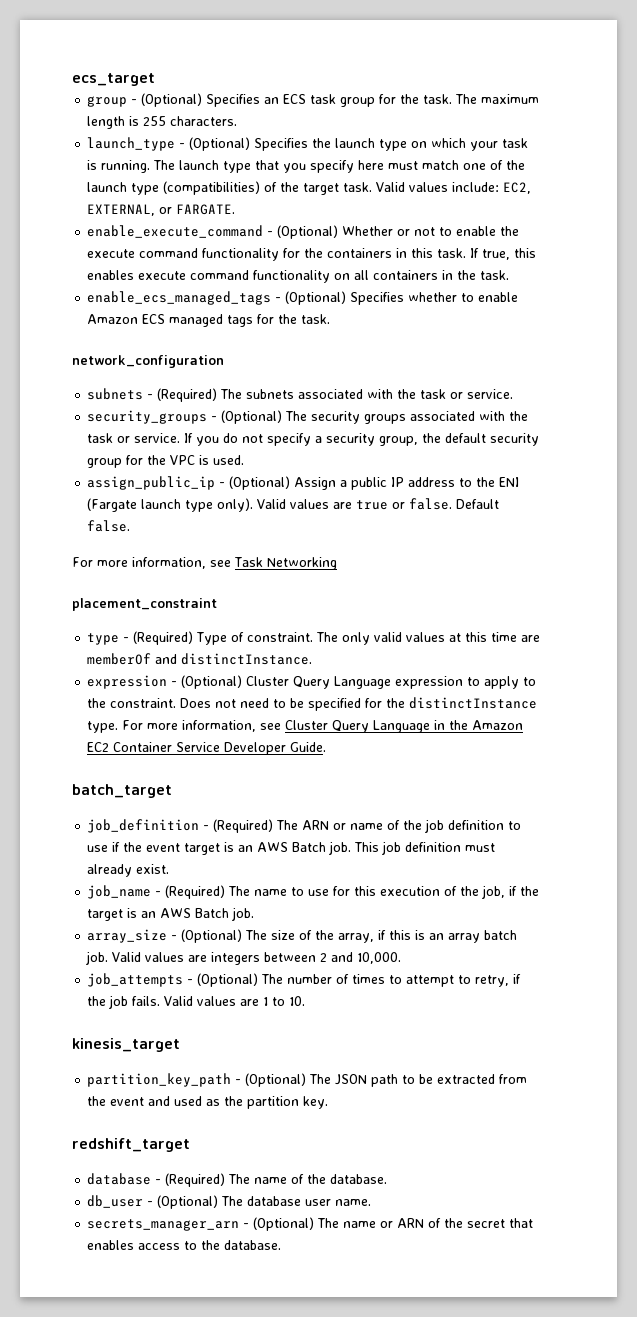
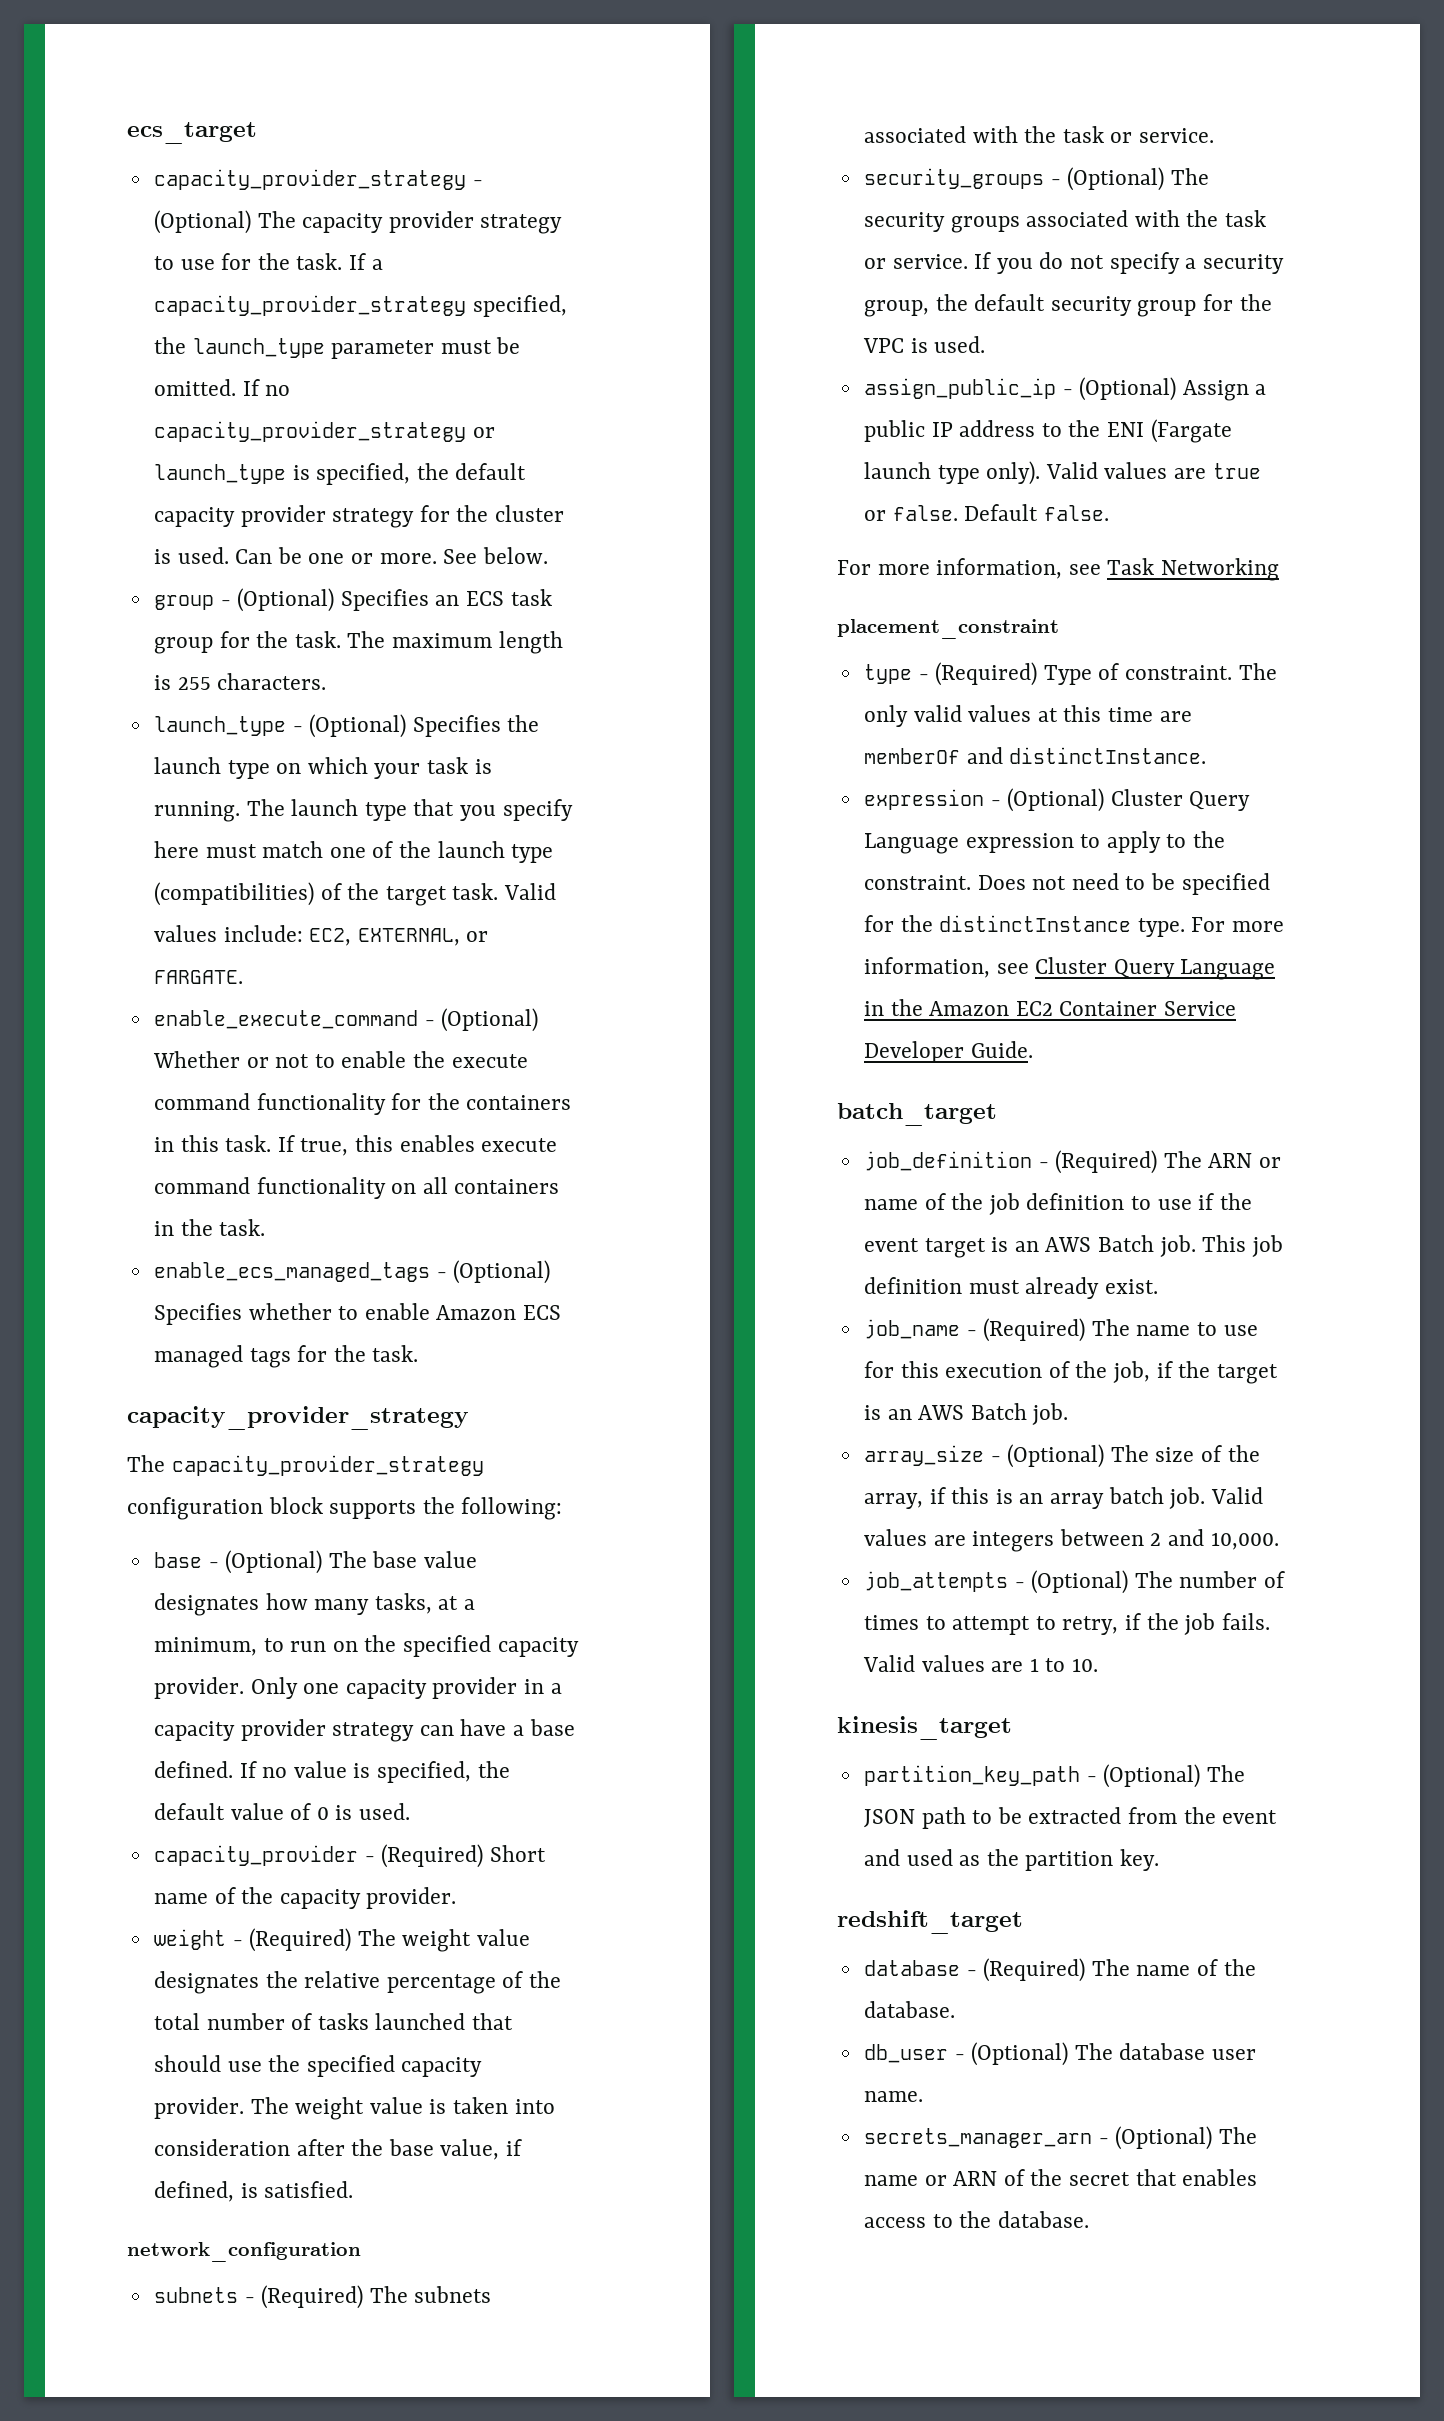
(155, 79) none -> [153,169,483,190] [153,210,563,234] [153,253,383,270] [153,295,567,317] [153,337,521,359] [153,379,291,396] [153,421,495,442] [153,463,527,485] [153,505,565,528] [153,547,548,564] // capacity_provider_strategy - (Optional) The capacity provider strategy to use for the task. If a capacity_provider_strategy specified, the launch_type parameter must be omitted. If no capacity_provider_strategy or launch_type is specified, the default capacity provider strategy for the cluster is used. Can be one or more. See below.
(331, 319) none -> [127,1406,469,1430] [127,1455,484,1476] [127,1497,563,1520] [153,1550,478,1574] [153,1593,476,1616] [153,1635,579,1657] [153,1677,562,1699] [153,1719,575,1742] [153,1761,510,1783] [153,1803,411,1820] [153,1844,546,1868] [153,1887,457,1909] [153,1928,531,1952] [153,1971,562,1994] [153,2013,514,2030] [153,2055,483,2077] [153,2097,555,2120] [153,2139,523,2160] [153,2181,354,2202] // capacity_provider_strategy // The capacity_provider_strategy configuration block supports the following: // base - (Optional) The base value designates how many tasks, at a minimum, to run on the specified capacity provider. Only one capacity provider in a capacity provider strategy can have a base defined. If no value is specified, the default value of 0 is used. // capacity_provider - (Required) Short name of the capacity provider. // weight - (Required) The weight value designates the relative percentage of the total number of tasks launched that should use the specified capacity provider. The weight value is taken into consideration after the base value, if defined, is satisfied.

